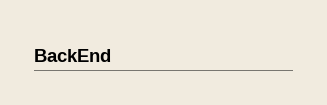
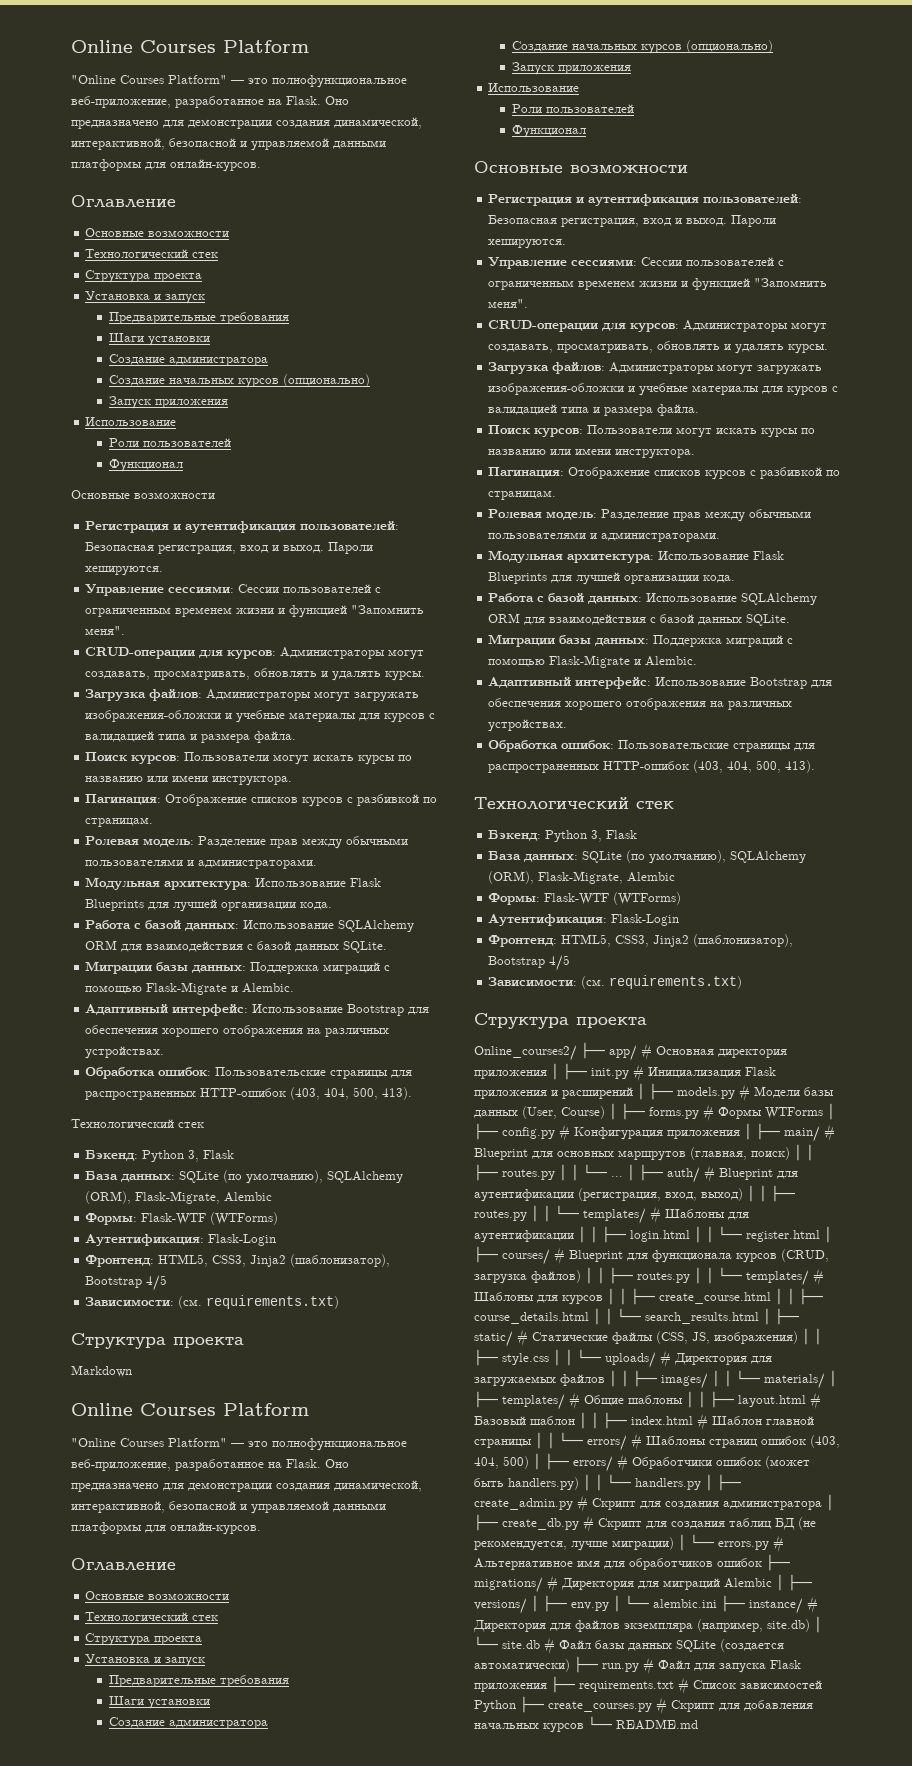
[34,49,111,62] BackEnd -> [71,40,309,53] [71,75,407,88] [71,96,349,108] [71,117,422,129] [71,138,386,151] [71,159,261,172] [71,195,176,208] [85,228,230,237] [85,249,219,258] [85,270,203,283] [85,291,206,304] [108,312,289,324] [108,333,210,346] [108,354,268,366] [108,374,370,388] [108,396,228,409] [85,417,177,427] [108,438,231,447] [108,459,183,472] [71,490,215,499] [85,521,400,533] [85,542,374,554] [85,566,164,576] [85,584,382,596] [85,605,425,618] [85,626,126,635] [85,647,425,660] [85,668,426,681] [85,689,420,702] [85,710,436,723] [85,731,297,743] [85,752,413,765] [85,775,293,786] [85,794,438,807] [85,817,154,827] [85,836,409,849] [85,859,318,869] [85,877,382,890] [85,899,333,912] [85,920,415,932] [85,940,388,953] [85,961,391,974] [85,982,295,995] [85,1004,430,1016] [85,1025,390,1037] [85,1046,165,1059] [85,1067,413,1079] [85,1087,413,1100] [71,1119,204,1128] [85,1150,235,1162] [85,1170,404,1184] [85,1191,273,1204] [85,1212,279,1225] [85,1234,277,1246] [85,1254,391,1267] [85,1275,168,1291] [85,1295,340,1309] [71,1333,244,1349] [71,1365,132,1377] [71,1403,309,1416] [71,1438,407,1451] [71,1459,349,1471] [71,1480,422,1492] [71,1501,386,1514] [71,1522,261,1535] [71,1558,176,1571] [85,1591,230,1600] [85,1612,219,1621] [85,1633,203,1646] [85,1654,206,1667] [108,1675,289,1687] [108,1696,210,1709] [108,1717,268,1729] [511,40,773,54] [511,62,631,75] [488,83,580,93] [511,104,634,113] [511,125,586,138] [474,161,688,173] [488,194,803,206] [488,215,777,227] [488,239,567,249] [488,257,785,269] [488,278,828,291] [488,299,529,308] [488,320,828,333] [488,341,829,354] [488,362,823,375] [488,383,839,396] [488,404,700,416] [488,425,816,438] [488,448,696,459] [488,467,841,480] [488,490,557,500] [488,509,812,522] [488,532,721,542] [488,550,785,563] [488,572,736,585] [488,593,818,605] [488,613,791,626] [488,634,794,647] [488,655,698,668] [488,677,833,689] [488,698,793,710] [488,719,568,732] [488,740,816,752] [488,760,816,773] [474,797,674,810] [488,830,638,842] [488,850,807,864] [488,871,676,884] [488,892,682,905] [488,914,680,926] [488,934,794,947] [488,955,571,971] [488,975,743,989] [474,1013,647,1029] [474,1042,787,1061] [474,1063,776,1081] [474,1083,834,1101] [474,1103,835,1121] [474,1123,835,1142] [474,1144,814,1161] [474,1164,798,1183] [474,1185,795,1202] [474,1205,749,1224] [474,1226,832,1243] [474,1246,829,1265] [474,1267,824,1286] [474,1288,823,1305] [474,1308,799,1325] [474,1328,822,1347] [474,1349,772,1368] [474,1370,837,1389] [474,1391,821,1410] [474,1412,814,1430] [474,1432,840,1451] [474,1453,810,1472] [474,1474,741,1491] [474,1494,834,1512] [474,1514,816,1532] [474,1534,784,1552] [474,1554,790,1571] [474,1574,812,1593] [474,1595,818,1614] [473,1616,822,1633] [474,1636,784,1654] [474,1656,801,1674] [474,1676,822,1694] [474,1696,813,1714] [474,1716,698,1733] Online Courses Platform // "Online Courses Platform" — это полнофункциональное веб-приложение, разработанное на Flask. Оно предназначено для демонстрации создания динамической, интерактивной, безопасной и управляемой данными платформы для онлайн-курсов. // Оглавление // Основные возможности // Технологический стек // Структура проекта // Установка и запуск // Предварительные требования // Шаги установки // Создание администратора // Создание начальных курсов (опционально) // Запуск приложения // Использование // Роли пользователей // Функционал // Основные возможности // Регистрация и аутентификация пользователей: Безопасная регистрация, вход и выход. Пароли хешируются. // Управление сессиями: Сессии пользователей с ограниченным временем жизни и функцией "Запомнить меня". // CRUD-операции для курсов: Администраторы могут создавать, просматривать, обновлять и удалять курсы. // Загрузка файлов: Администраторы могут загружать изображения-обложки и учебные материалы для курсов с валидацией типа и размера файла. // Поиск курсов: Пользователи могут искать курсы по названию или имени инструктора. // Пагинация: Отображение списков курсов с разбивкой по страницам. // Ролевая модель: Разделение прав между обычными пользователями и администраторами. // Модульная архитектура: Использование Flask Blueprints для лучшей организации кода. // Работа с базой данных: Использование SQLAlchemy ORM для взаимодействия с базой данных SQLite. // Миграции базы данных: Поддержка миграций с помощью Flask-Migrate и Alembic. // Адаптивный интерфейс: Использование Bootstrap для обеспечения хорошего отображения на различных устройствах. // Обработка ошибок: Пользовательские страницы для распространенных HTTP-ошибок (403, 404, 500, 413). // Технологический стек // Бэкенд: Python 3, Flask // База данных: SQLite (по умолчанию), SQLAlchemy (ORM), Flask-Migrate, Alembic // Формы: Flask-WTF (WTForms) // Аутентификация: Flask-Login // Фронтенд: HTML5, CSS3, Jinja2 (шаблонизатор), Bootstrap 4/5 // Зависимости: (см. requirements.txt) // Структура проекта // Markdown // Online Courses Platform // "Online Courses Platform" — это полнофункциональное веб-приложение, разработанное на Flask. Оно предназначено для демонстрации создания динамической, интерактивной, безопасной и управляемой данными платформы для онлайн-курсов. // Оглавление // Основные возможности // Технологический стек // Структура проекта // Установка и запуск // Предварительные требования // Шаги установки // Создание администратора // Создание начальных курсов (опционально) // Запуск приложения // Использование // Роли пользователей // Функционал // Основные возможности // Регистрация и аутентификация пользователей: Безопасная регистрация, вход и выход. Пароли хешируются. // Управление сессиями: Сессии пользователей с ограниченным временем жизни и функцией "Запомнить меня". // CRUD-операции для курсов: Администраторы могут создавать, просматривать, обновлять и удалять курсы. // Загрузка файлов: Администраторы могут загружать изображения-обложки и учебные материалы для курсов с валидацией типа и размера файла. // Поиск курсов: Пользователи могут искать курсы по названию или имени инструктора. // Пагинация: Отображение списков курсов с разбивкой по страницам. // Ролевая модель: Разделение прав между обычными пользователями и администраторами. // Модульная архитектура: Использование Flask Blueprints для лучшей организации кода. // Работа с базой данных: Использование SQLAlchemy ORM для взаимодействия с базой данных SQLite. // Миграции базы данных: Поддержка миграций с помощью Flask-Migrate и Alembic. // Адаптивный интерфейс: Использование Bootstrap для обеспечения хорошего отображения на различных устройствах. // Обработка ошибок: Пользовательские страницы для распространенных HTTP-ошибок (403, 404, 500, 413). // Технологический стек // Бэкенд: Python 3, Flask // База данных: SQLite (по умолчанию), SQLAlchemy (ORM), Flask-Migrate, Alembic // Формы: Flask-WTF (WTForms) // Аутентификация: Flask-Login // Фронтенд: HTML5, CSS3, Jinja2 (шаблонизатор), Bootstrap 4/5 // Зависимости: (см. requirements.txt) // Структура проекта // Online_courses2/ ├── app/ # Основная директория приложения │ ├── init.py # Инициализация Flask приложения и расширений │ ├── models.py # Модели базы данных (User, Course) │ ├── forms.py # Формы WTForms │ ├── config.py # Конфигурация приложения │ ├── main/ # Blueprint для основных маршрутов (главная, поиск) │ │ ├── routes.py │ │ └── ... │ ├── auth/ # Blueprint для аутентификации (регистрация, вход, выход) │ │ ├── routes.py │ │ └── templates/ # Шаблоны для аутентификации │ │ ├── login.html │ │ └── register.html │ ├── courses/ # Blueprint для функционала курсов (CRUD, загрузка файлов) │ │ ├── routes.py │ │ └── templates/ # Шаблоны для курсов │ │ ├── create_course.html │ │ ├── course_details.html │ │ └── search_results.html │ ├── static/ # Статические файлы (CSS, JS, изображения) │ │ ├── style.css │ │ └── uploads/ # Директория для загружаемых файлов │ │ ├── images/ │ │ └── materials/ │ ├── templates/ # Общие шаблоны │ │ ├── layout.html # Базовый шаблон │ │ ├── index.html # Шаблон главной страницы │ │ └── errors/ # Шаблоны страниц ошибок (403, 404, 500) │ ├── errors/ # Обработчики ошибок (может быть handlers.py) │ │ └── handlers.py │ ├── create_admin.py # Скрипт для создания администратора │ ├── create_db.py # Скрипт для создания таблиц БД (не рекомендуется, лучше миграции) │ └── errors.py # Альтернативное имя для обработчиков ошибок ├── migrations/ # Директория для миграций Alembic │ ├── versions/ │ ├── env.py │ └── alembic.ini ├── instance/ # Директория для файлов экземпляра (например, site.db) │ └── site.db # Файл базы данных SQLite (создается автоматически) ├── run.py # Файл для запуска Flask приложения ├── requirements.txt # Список зависимостей Python ├── create_courses.py # Скрипт для добавления начальных курсов └── README.md

